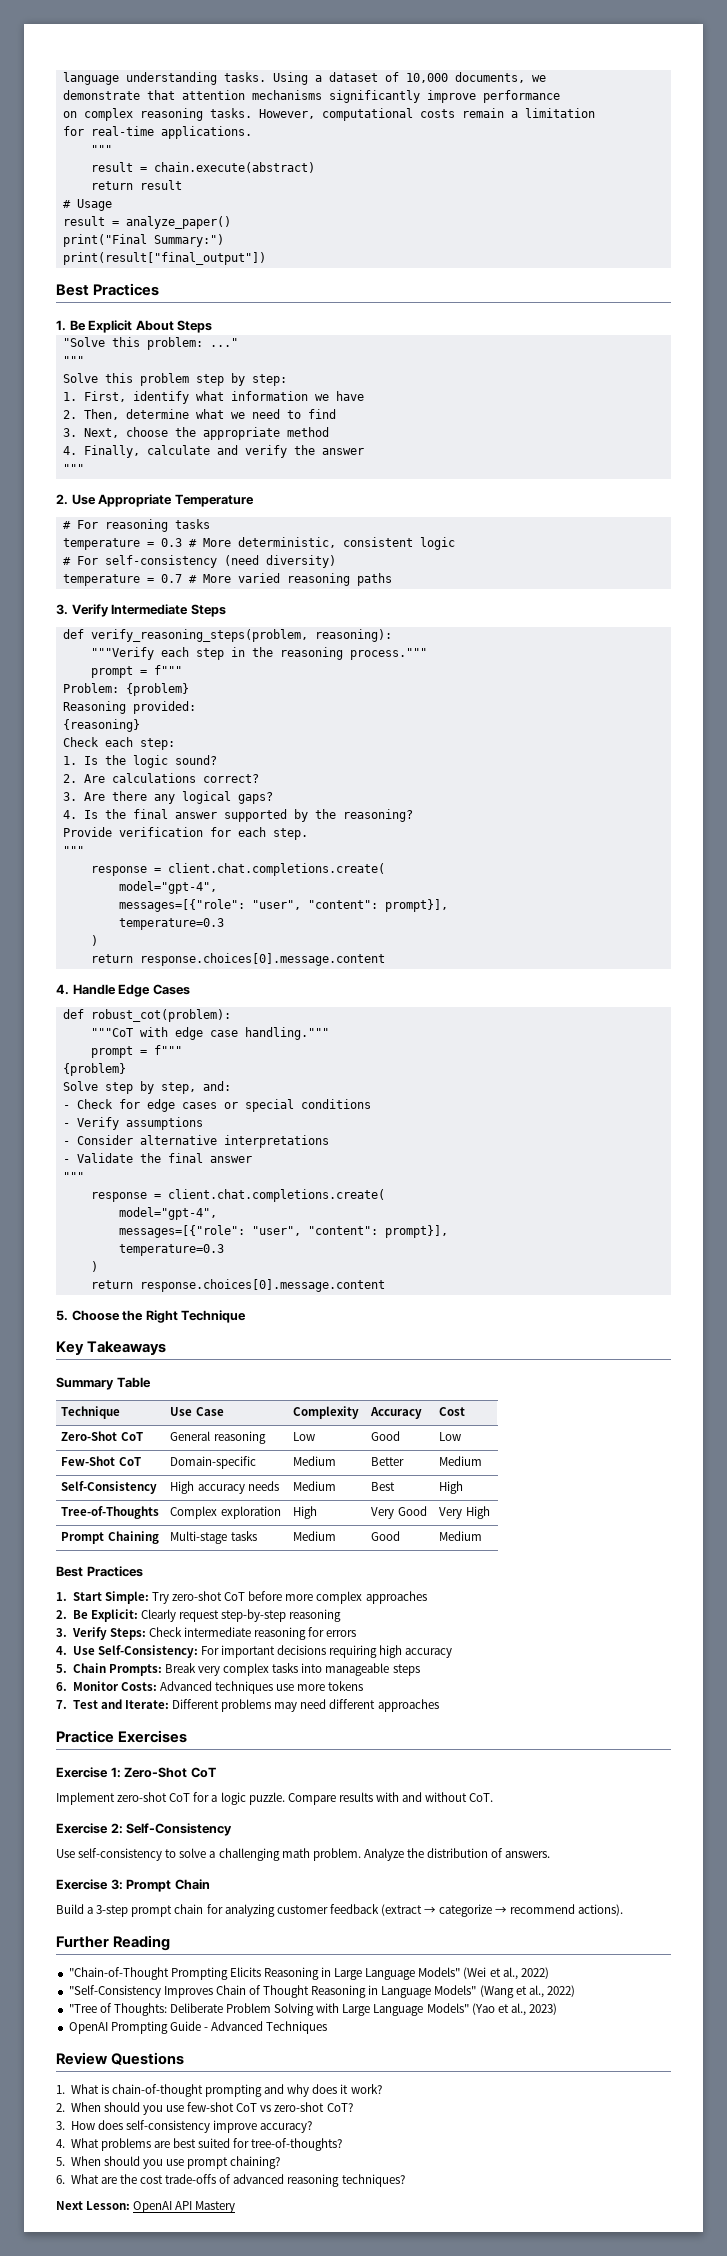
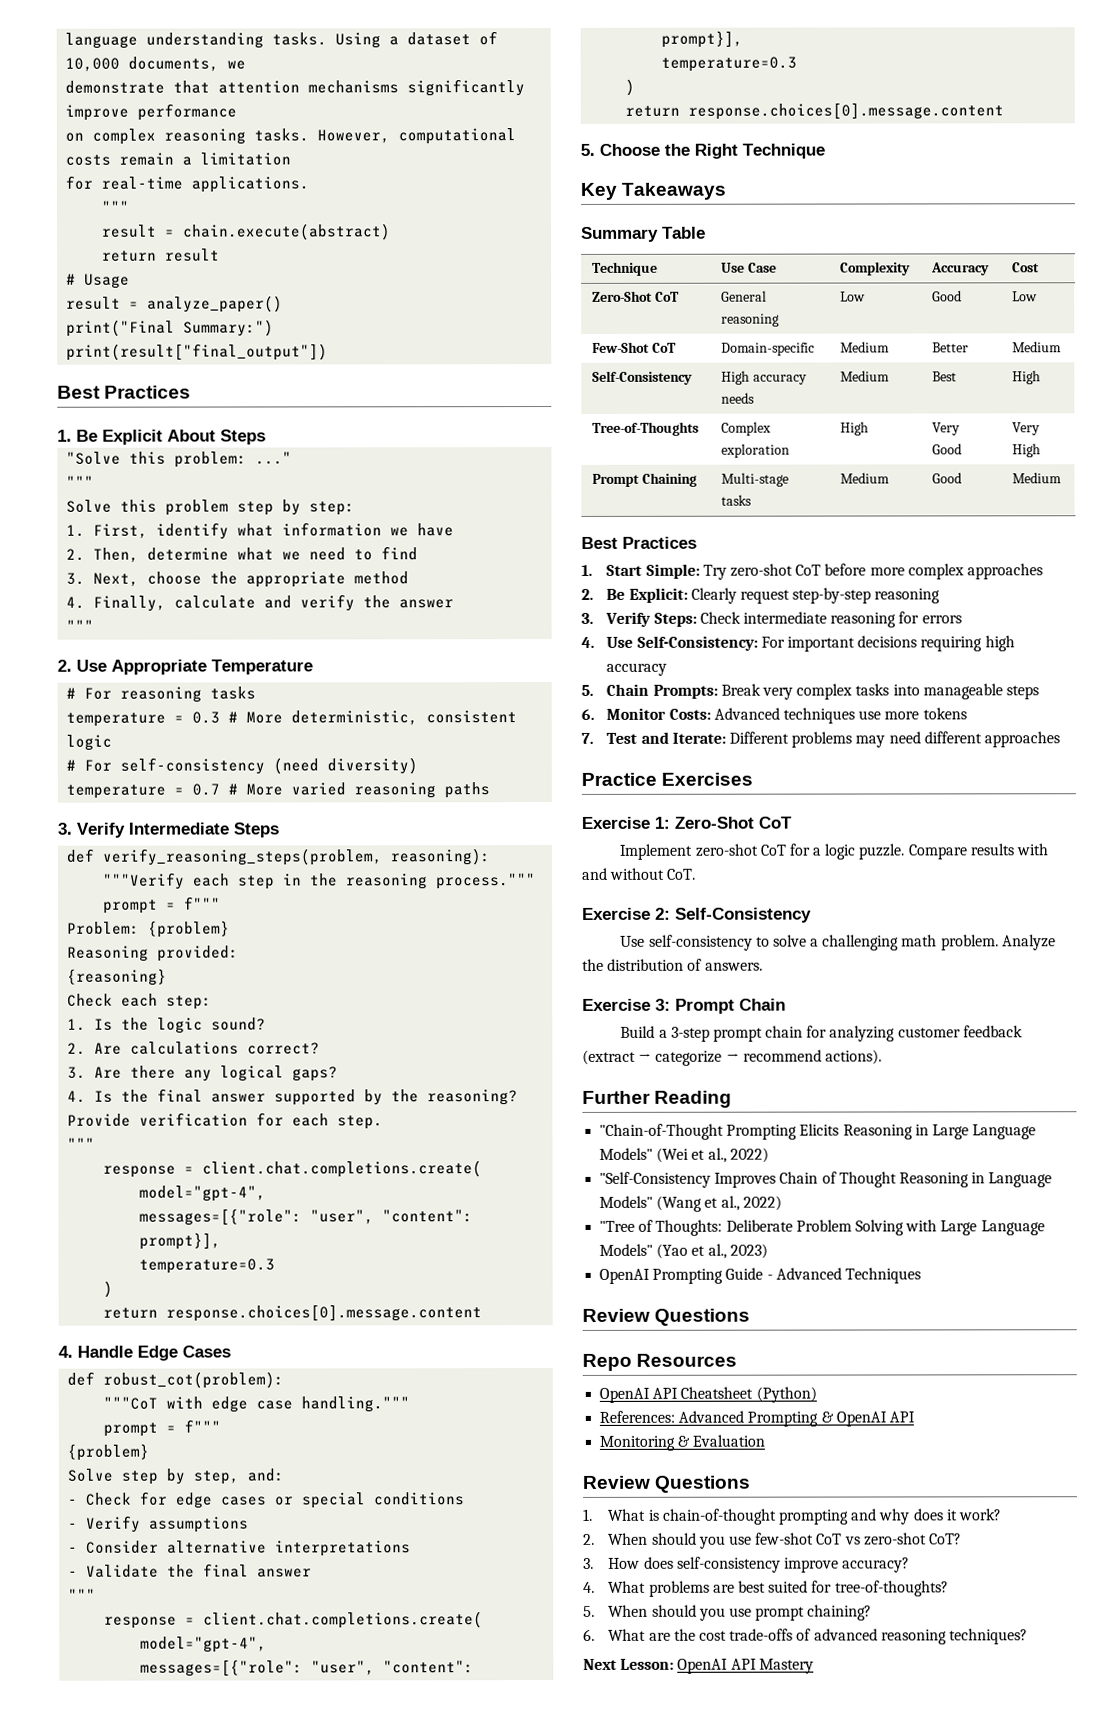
(185, 2058) none -> [582,1353,738,1371] [599,1386,817,1403] [599,1410,915,1427] [599,1434,766,1451] [582,1475,751,1493] // Repo Resources // OpenAI API Cheatsheet (Python) // References: Advanced Prompting & OpenAI API // Monitoring & Evaluation // Review Questions

